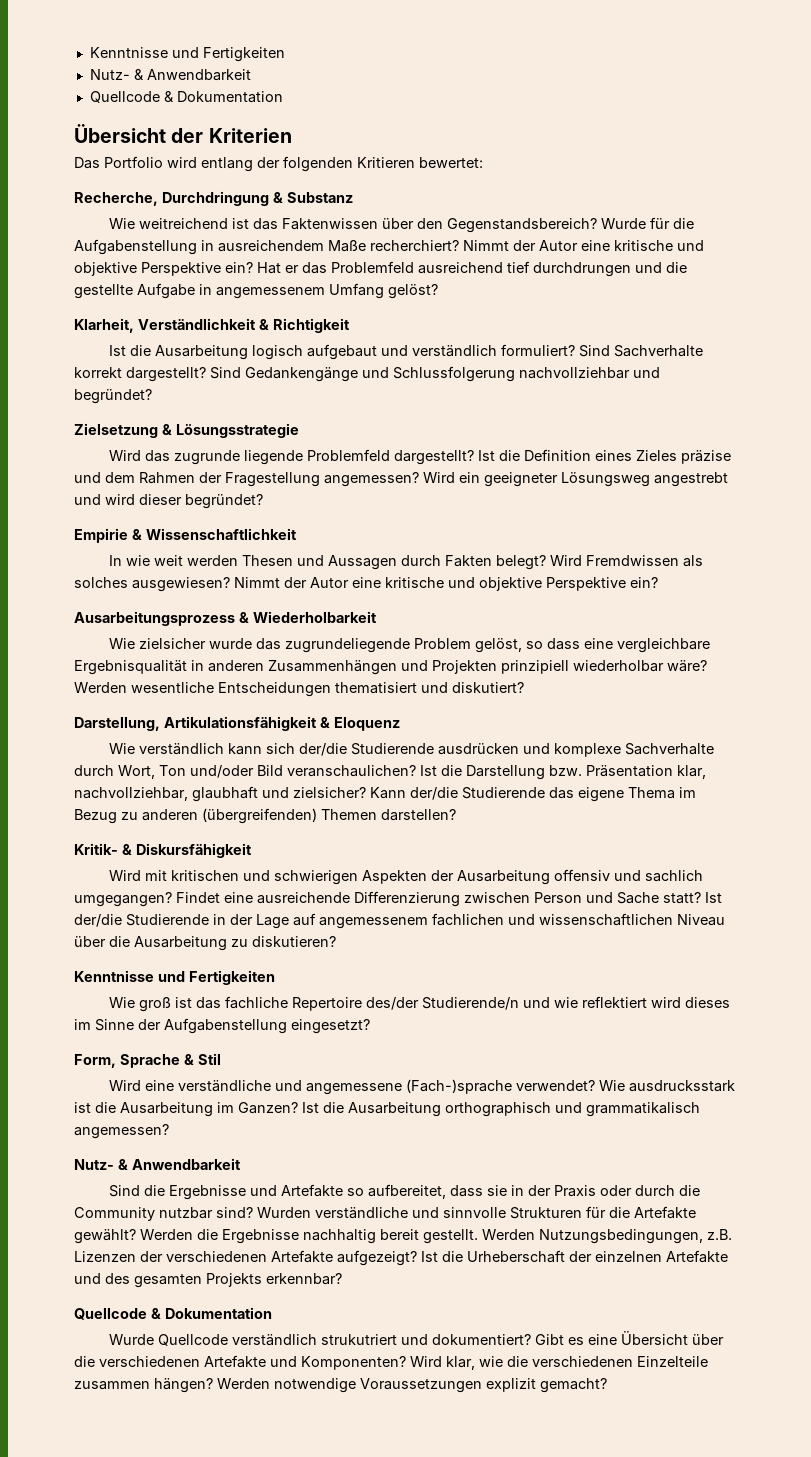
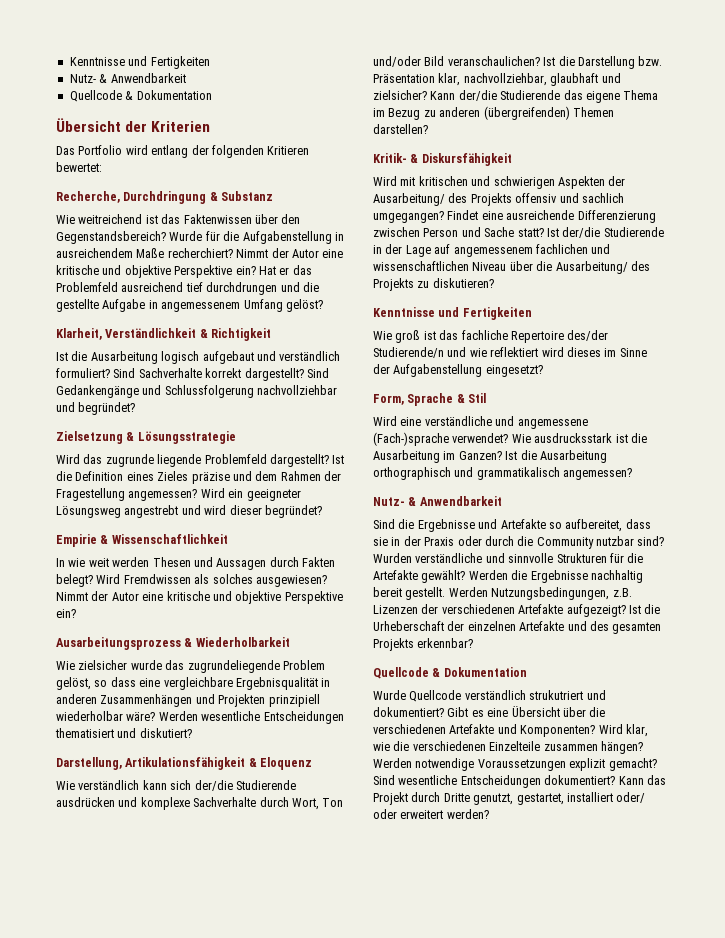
[456,870,550,885] Ausarbeitung -> [373,193,512,206] Ausarbeitung/ des Projekts
[134,936,227,951] Ausarbeitung -> [555,261,650,274] [373,278,414,291] Ausarbeitung/ des Projekts
(607, 1385) none -> [373,775,666,788] [373,792,646,805] [373,809,489,819] Sind wesentliche Entscheidungen dokumentiert? Kann das Projekt durch Dritte genutzt, gestartet, installiert oder/ oder erweitert werden?

